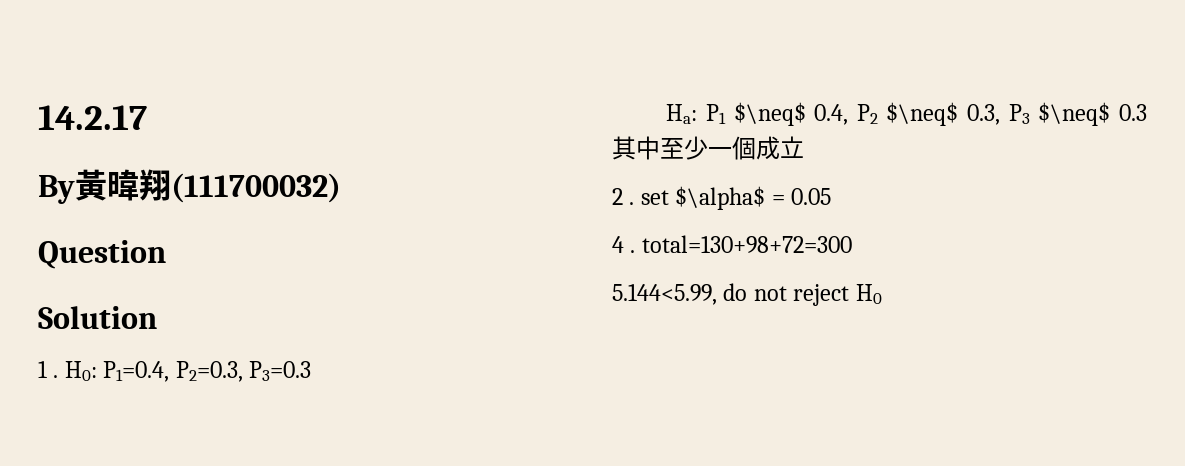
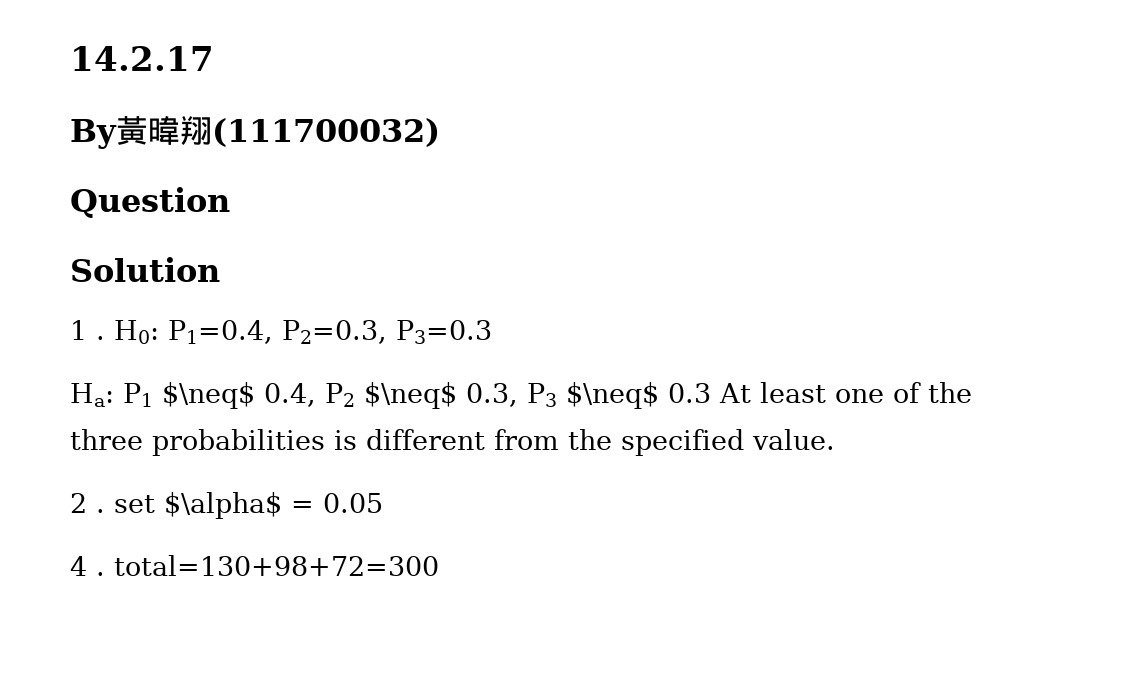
[612,136,804,160] 其中至少一個成立 -> [719,382,972,403] [70,429,835,456] At least one of the three probabilities is different from the specified value.
[612,283,882,306] // 5.144<5.99, do not reject H0 -> (439, 565) none

